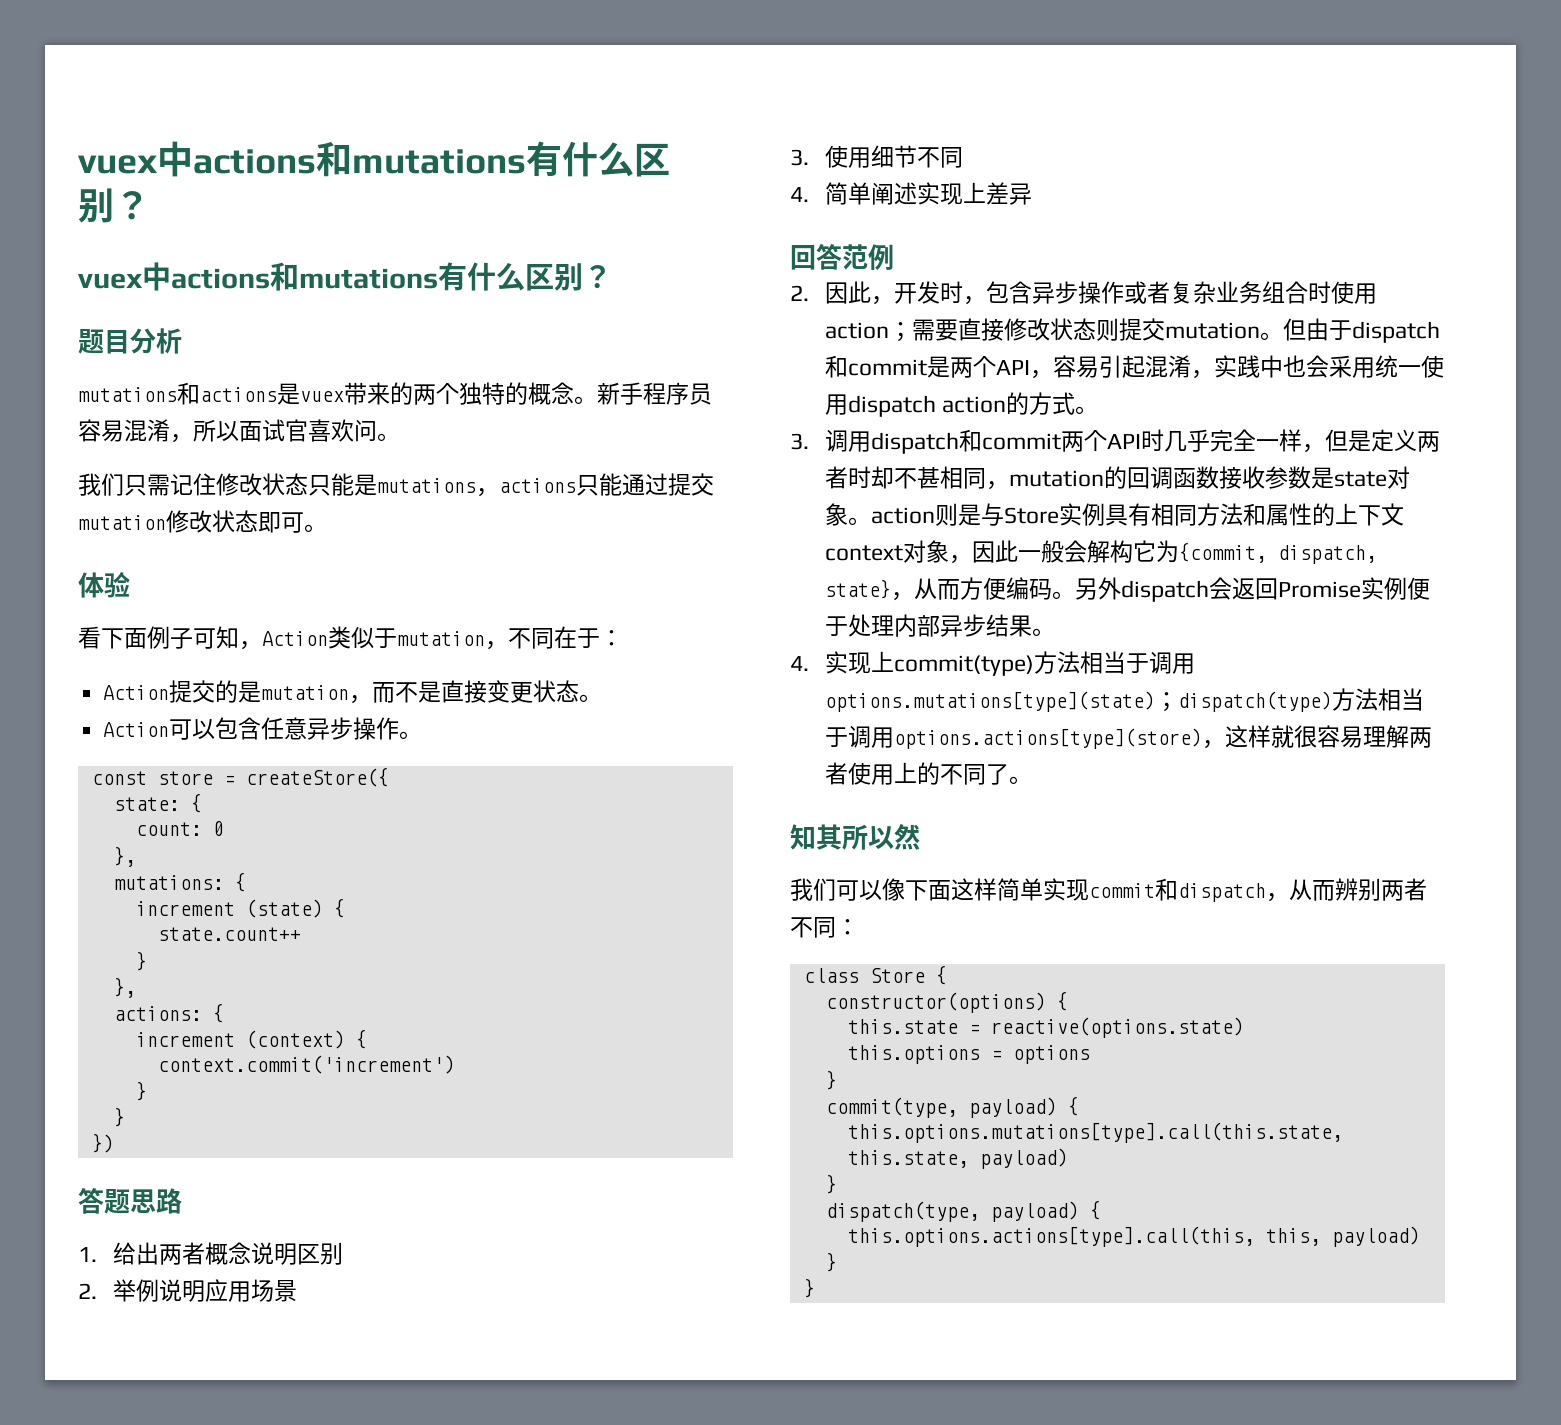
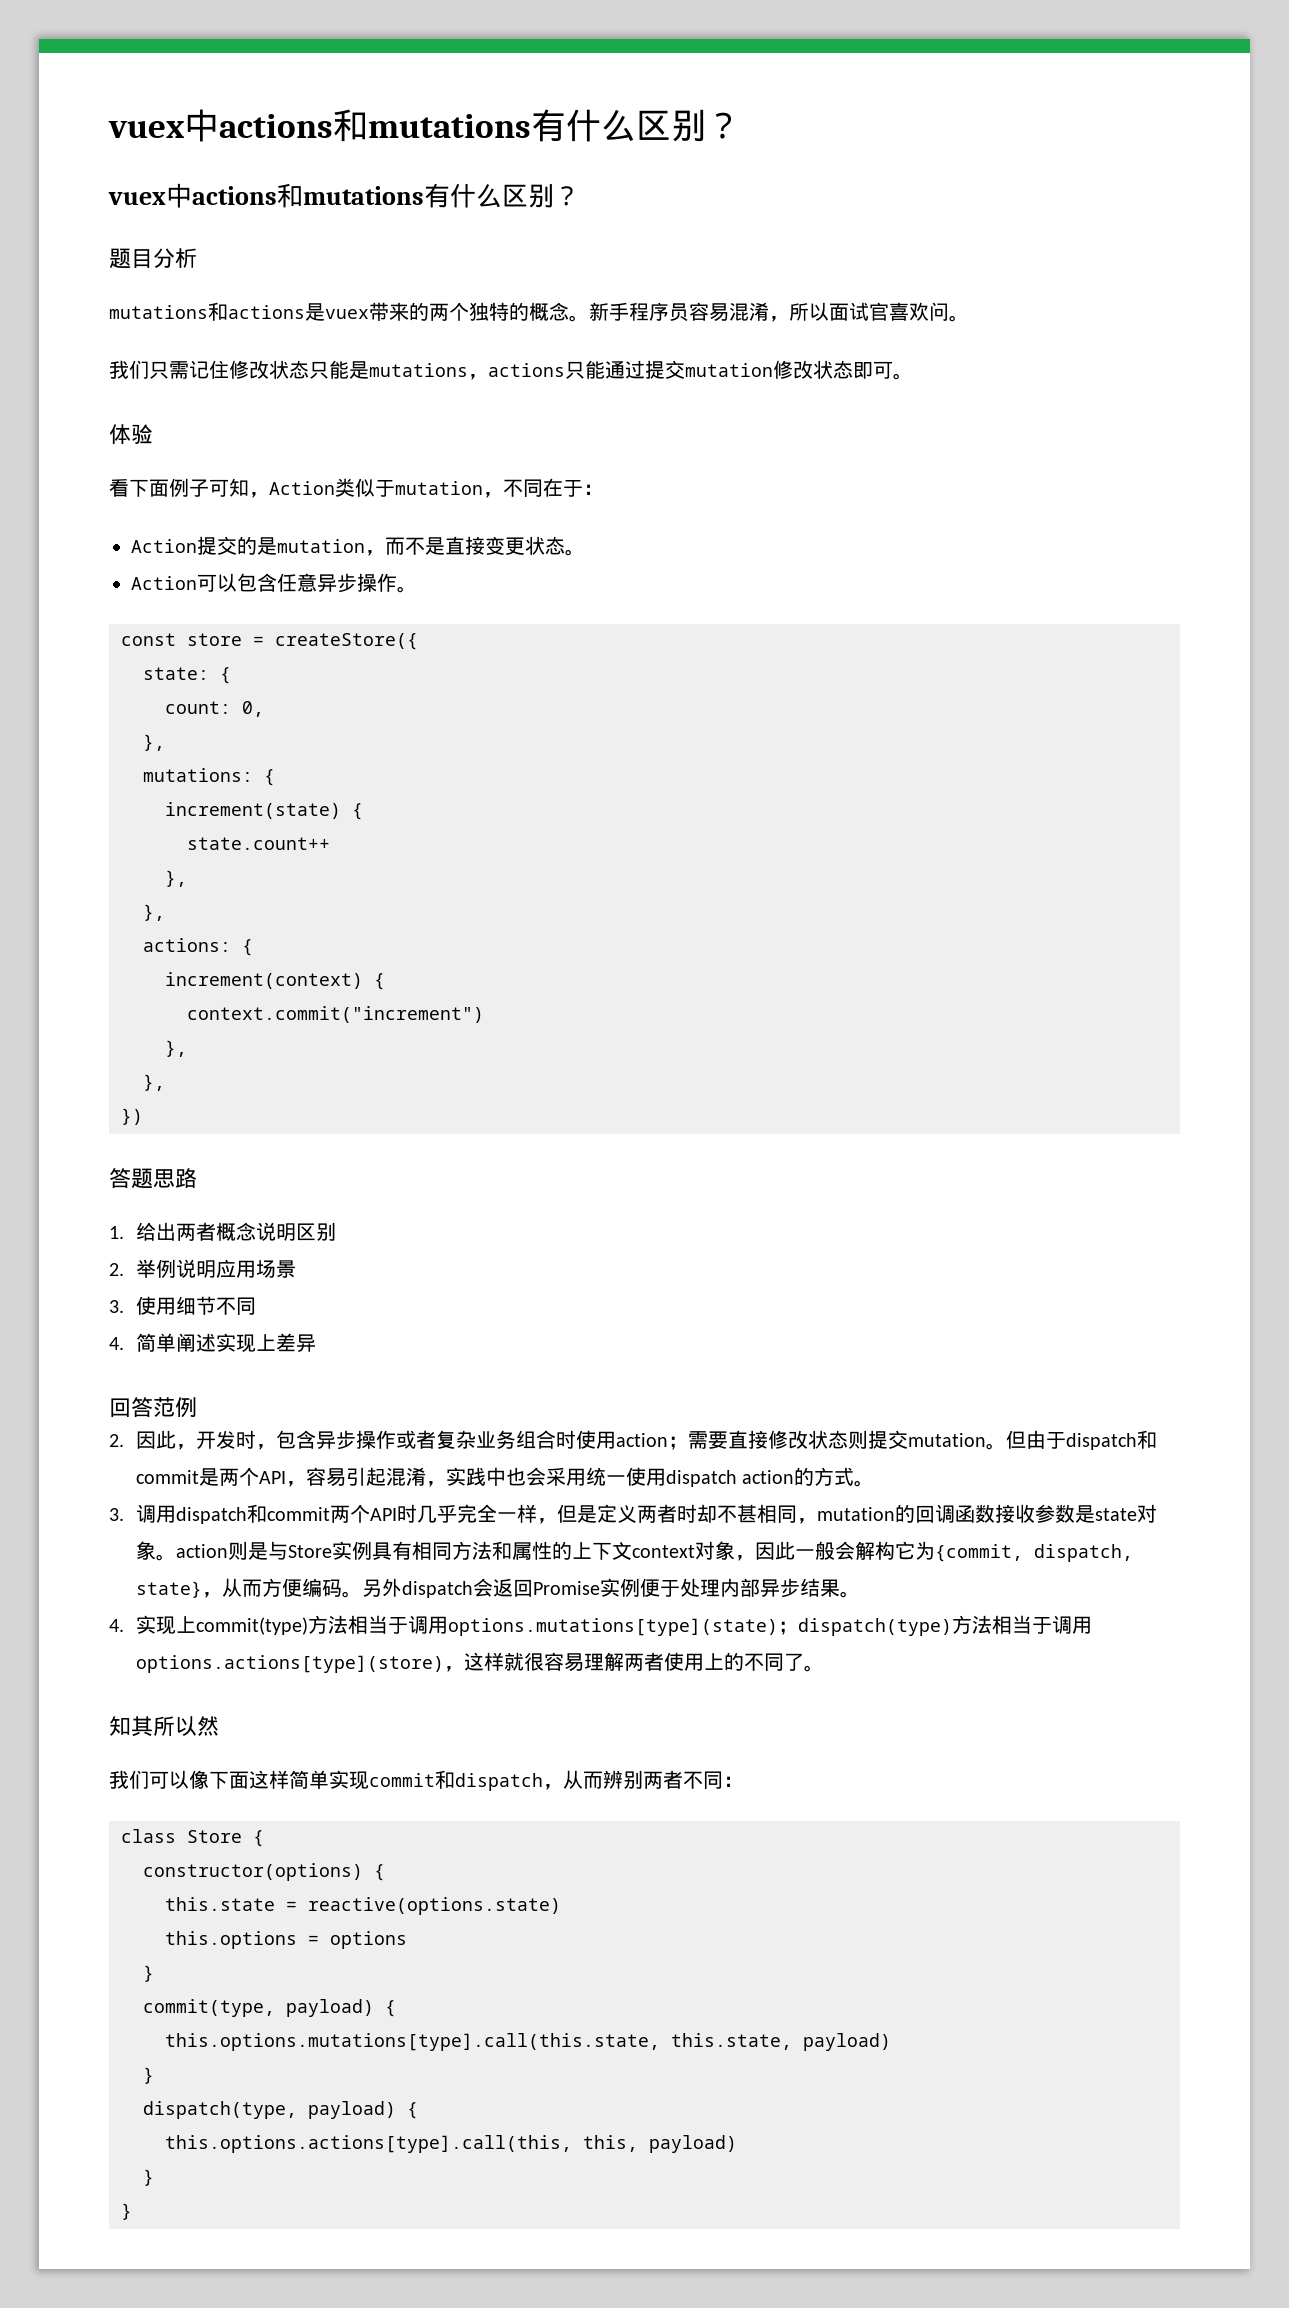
[212,821,224,836] 0 -> [242,701,264,717] 0,
[135,899,323,918] increment (state) -> [165,802,341,819] increment(state)
[135,951,147,971] } -> [165,870,187,887] },
[135,1029,367,1049] [157,1055,455,1074] [135,1081,147,1101] [113,1107,125,1127] increment (context) { // context.commit('increment') // } // } -> [165,972,385,990] [187,1006,484,1023] [165,1040,187,1057] [143,1074,165,1091] increment(context) { // context.commit("increment") // }, // },

